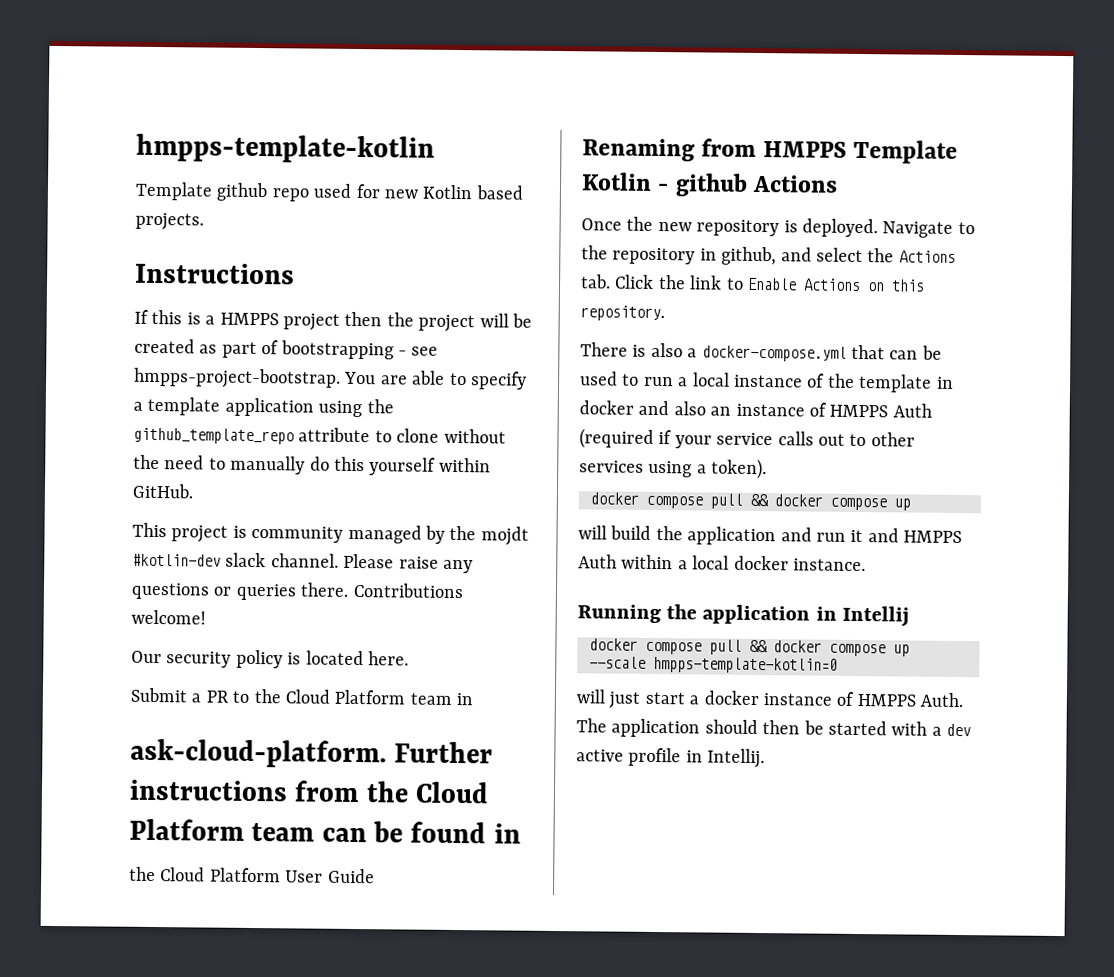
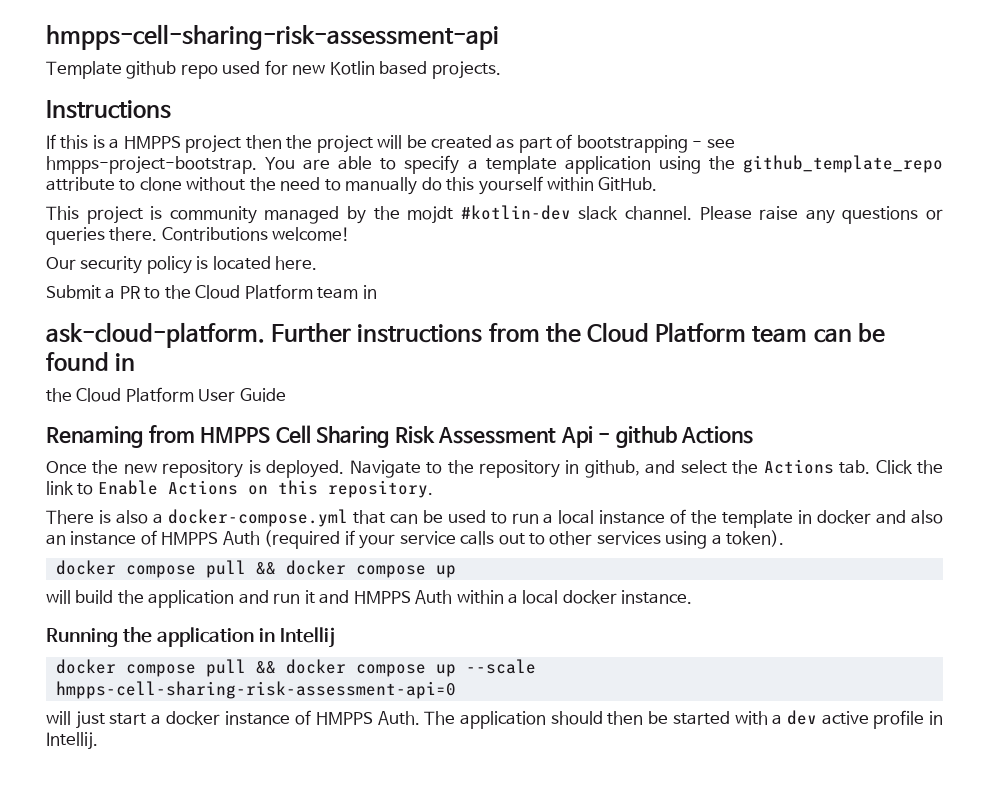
[136,133,435,164] hmpps-template-kotlin -> [46,24,499,50] hmpps-cell-sharing-risk-assessment-api
[852,139,958,164] [581,172,652,191] Template Kotlin -> [275,425,593,448] Cell Sharing Risk Assessment Api
[653,656,838,674] hmpps-template-kotlin=0 -> [55,681,456,699] hmpps-cell-sharing-risk-assessment-api=0

